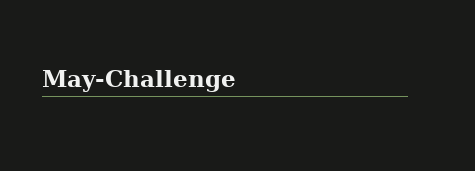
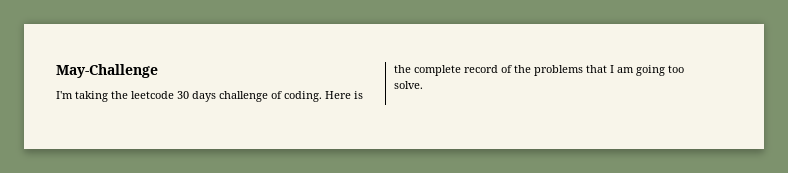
(236, 81) none -> [56,91,363,102] [394,65,684,76] [394,81,423,89] // I'm taking the leetcode 30 days challenge of coding. Here is the complete record of the problems that I am going too solve.

